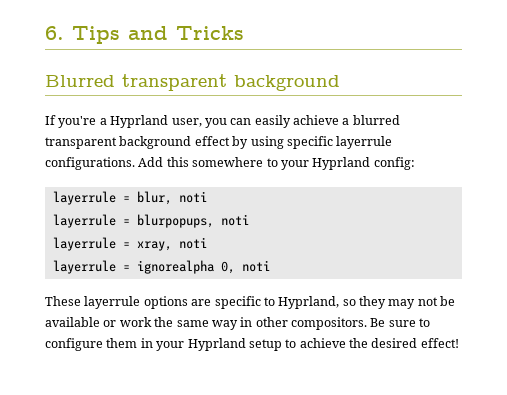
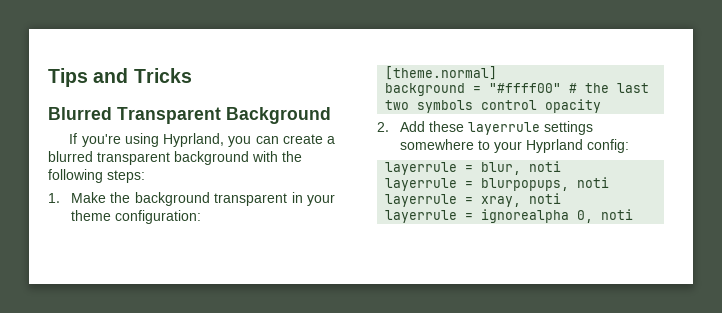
[45,26,64,40] 6. -> (48, 77) none
[122,74,340,91] transparent background -> [117,107,331,124] Transparent Background
[99,115,400,128] [45,136,393,149] [45,157,189,170] a Hyprland user, you can easily achieve a blurred transparent background effect by using specific layerrule configurations. Add this -> [124,133,335,147] [48,151,302,165] [48,169,145,183] [48,192,335,206] [70,210,201,224] [385,66,498,80] [385,83,650,96] [385,99,602,113] [377,121,593,135] using Hyprland, you can create a blurred transparent background with the following steps: // 1. Make the background transparent in your theme configuration: // [theme.normal] // background = "#ffff00" # the last two symbols control opacity // 2. Add these layerrule settings
[45,296,456,309] [45,317,431,330] [45,338,459,351] // These layerrule options are specific to Hyprland, so they may not be available or work the same way in other compositors. Be sure to configure them in your Hyprland setup to achieve the desired effect! -> (634, 214) none

